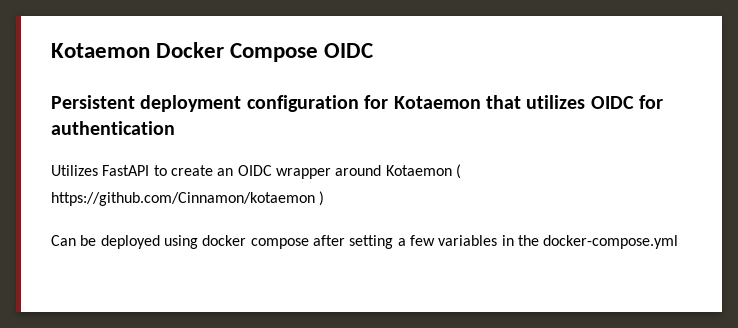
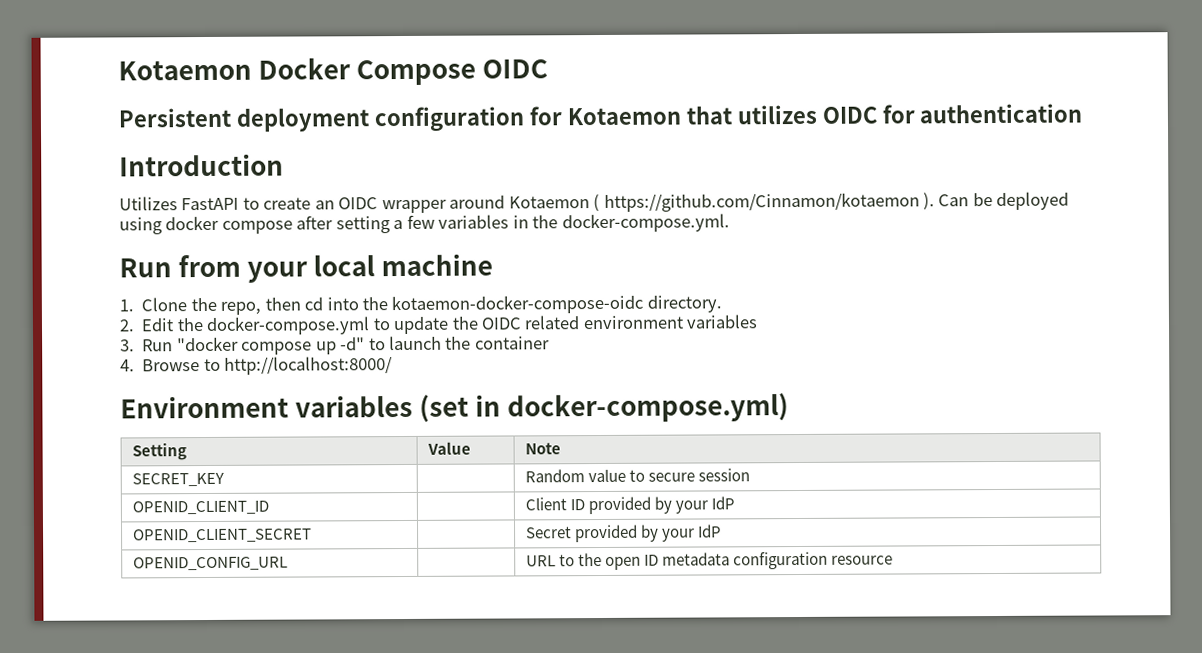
(175, 128) none -> [119,153,284,177] // Introduction
[319,191,325,206] ) // -> [923,192,936,210] ).
[543,235,679,249] docker-compose.yml -> [561,213,730,233] [119,253,494,283] [119,294,722,315] [119,314,759,335] [120,335,550,355] [120,356,394,375] [120,393,790,423] [131,443,187,461] [426,441,471,455] [524,442,561,455] [131,472,224,487] [524,468,750,483] [131,500,269,515] [524,496,735,515] [132,528,312,543] [525,524,722,543] [132,556,288,571] [525,551,893,570] docker-compose.yml. // Run from your local machine // 1. Clone the repo, then cd into the kotaemon-docker-compose-oidc directory. // 2. Edit the docker-compose.yml to update the OIDC related environment variables // 3. Run "docker compose up -d" to launch the container // 4. Browse to http://localhost:8000/ // Environment variables (set in docker-compose.yml) // Setting | Value | Note // SECRET_KEY | | Random value to secure session // OPENID_CLIENT_ID | | Client ID provided by your IdP // OPENID_CLIENT_SECRET | | Secret provided by your IdP // OPENID_CONFIG_URL | | URL to the open ID metadata configuration resource

